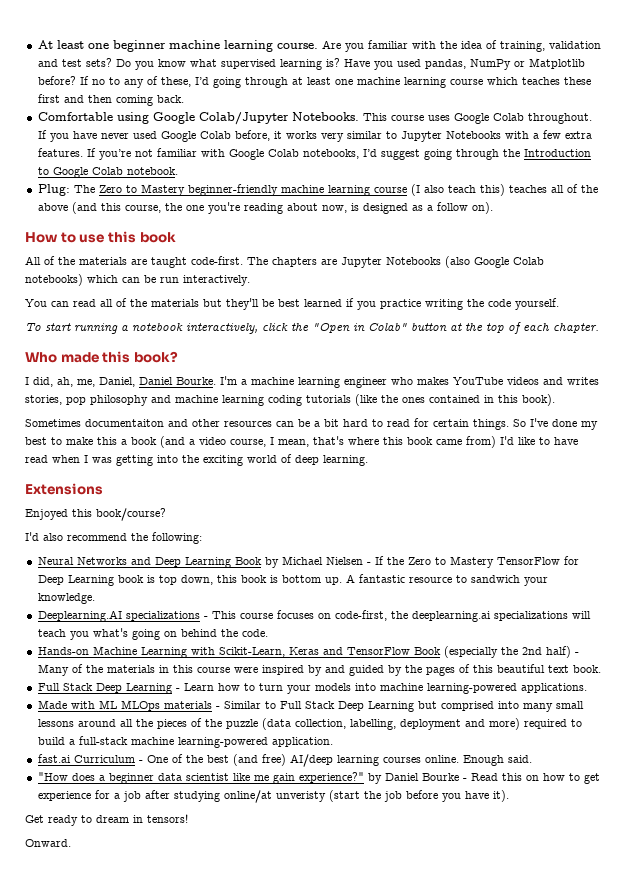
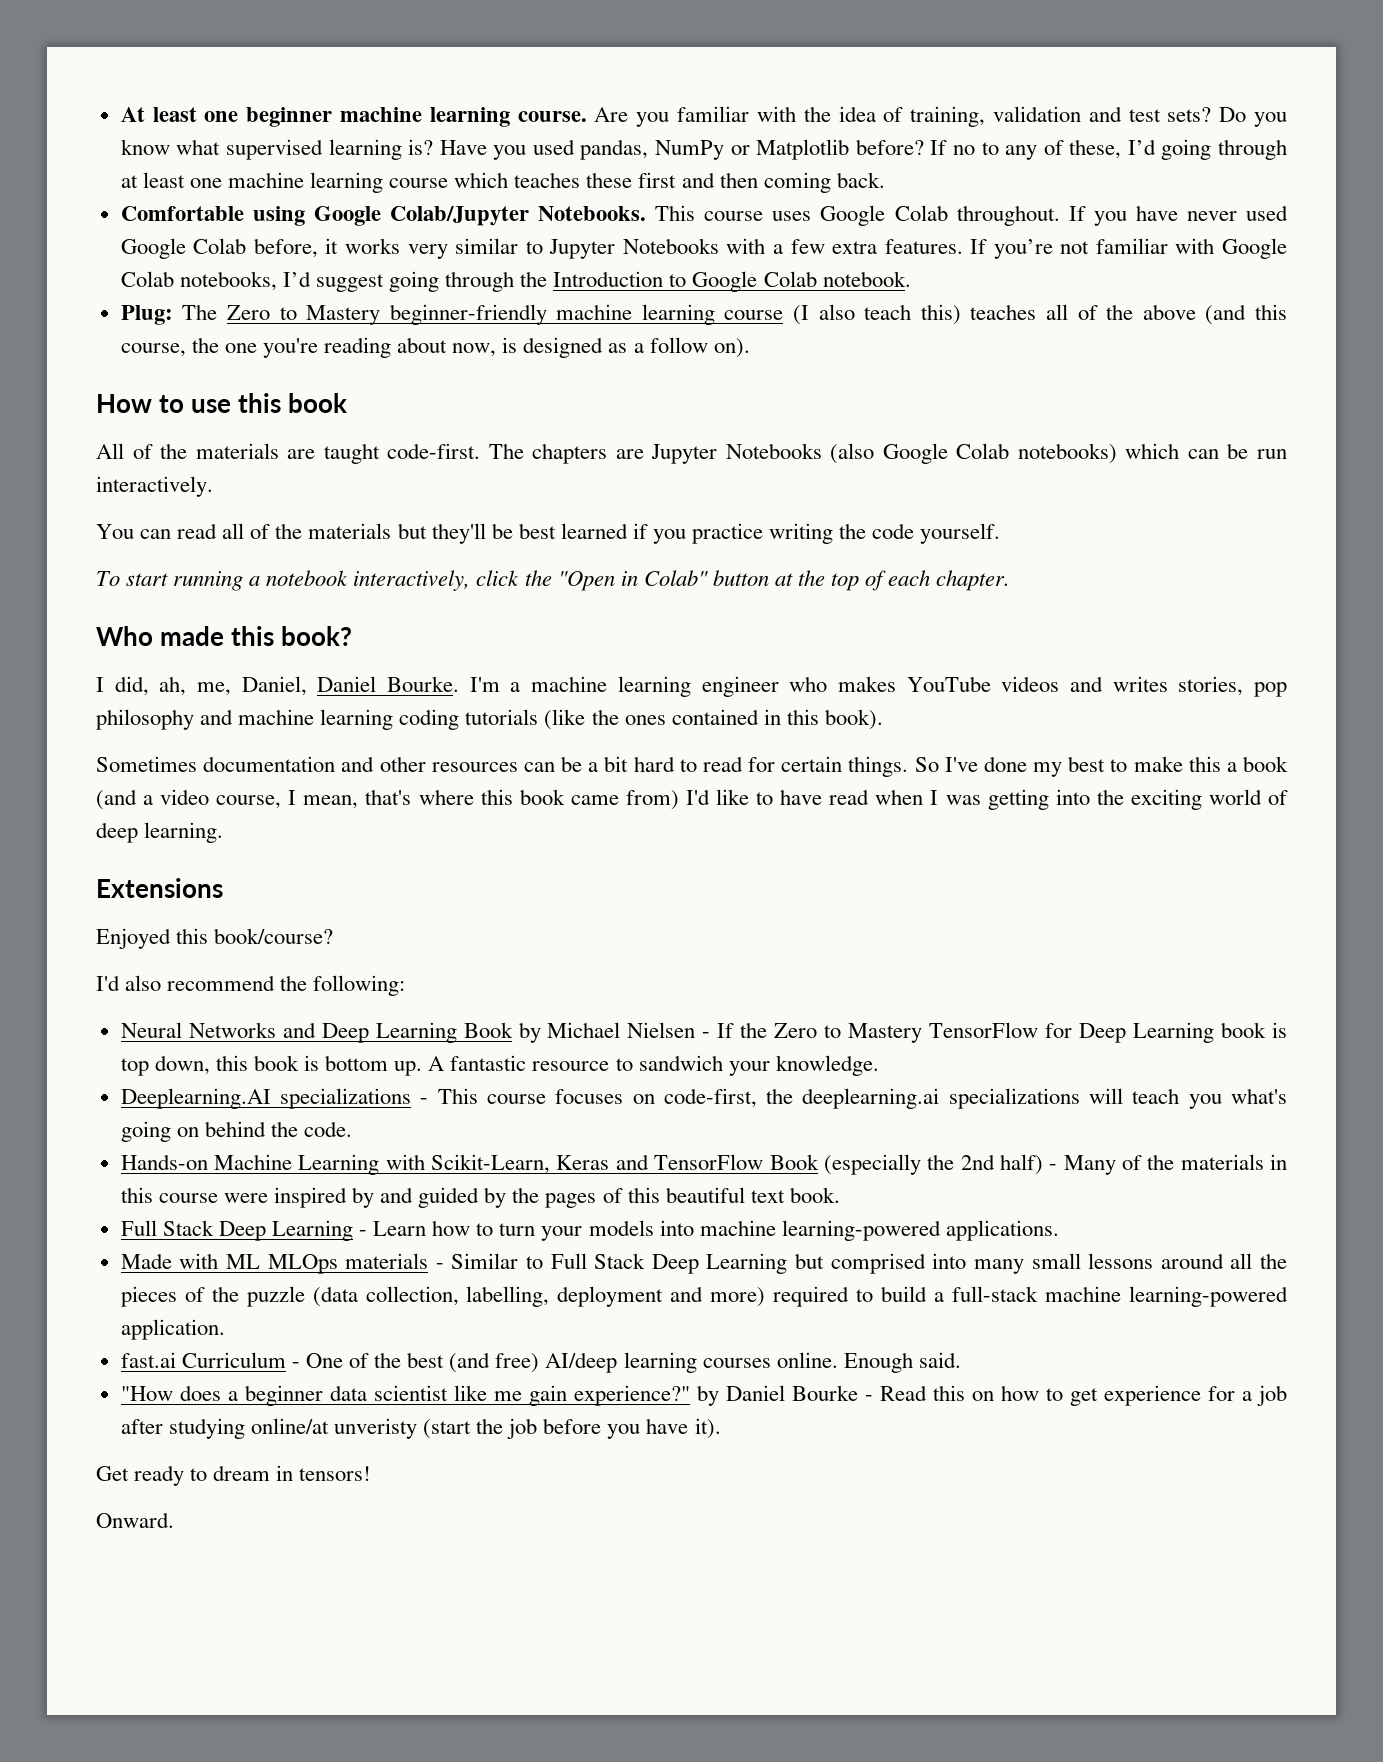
[85,419,164,427] documentaiton -> [203,756,336,772] documentation

